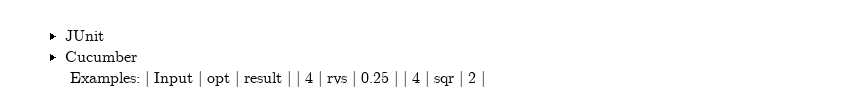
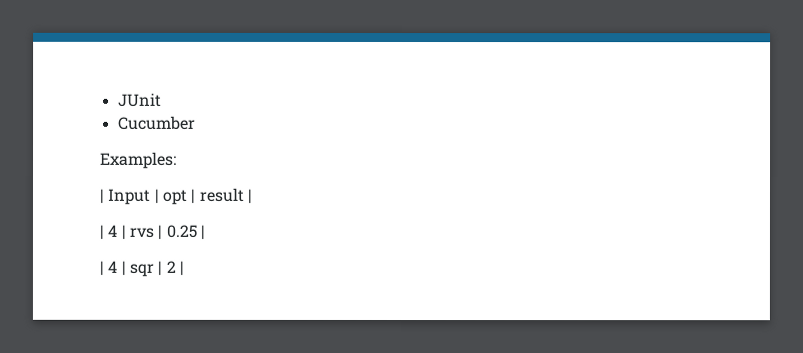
(141, 79) none -> (177, 160) //
(292, 79) none -> (252, 196) //
(399, 79) none -> (205, 232) //

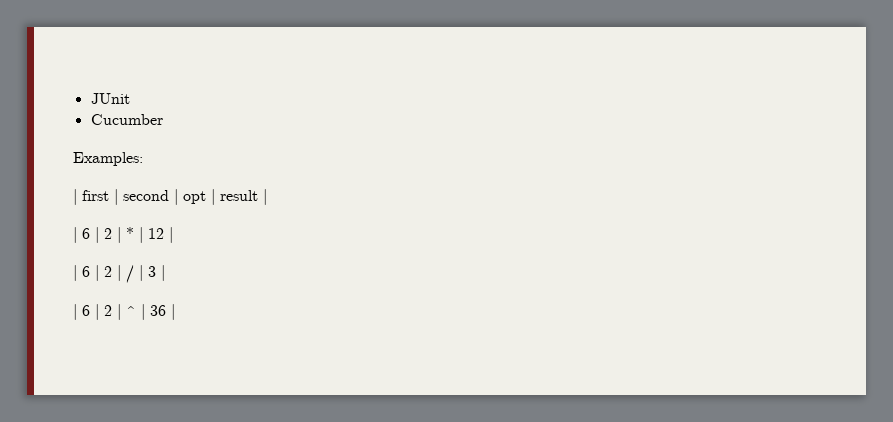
[107,188,151,205] Input -> [82,189,169,205] first | second
[107,224,205,240] [99,260,176,277] 4 | rvs | 0.25 | // | 4 | sqr | 2 -> [82,227,173,243] [73,265,165,283] [73,304,166,320] 6 | 2 | * | 12 | // | 6 | 2 | / | 3 | // | 6 | 2 | ^ | 36

